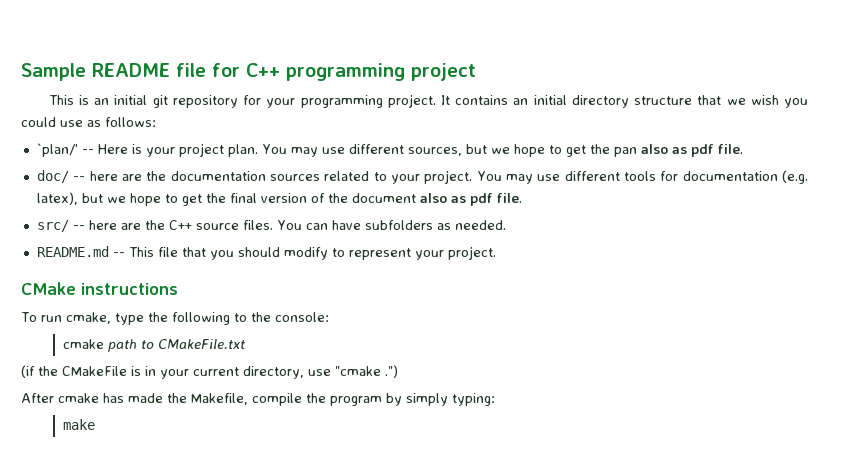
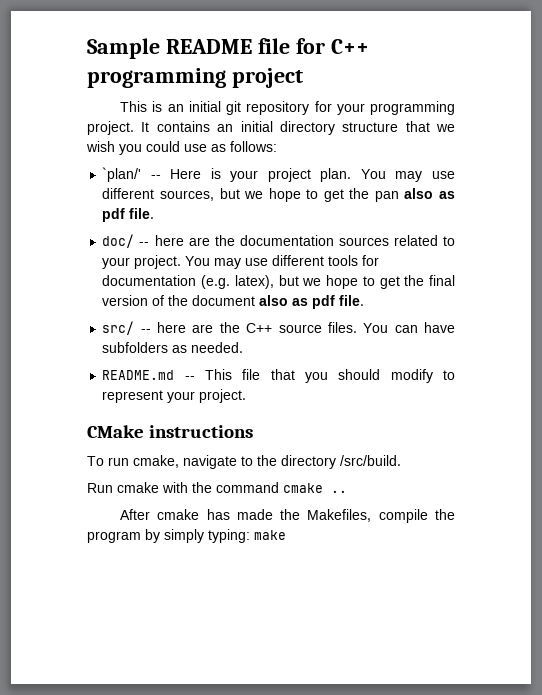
[114,312,329,325] [62,339,245,352] [21,365,398,379] type the following to the console: // cmake path to CMakeFile.txt // (if the CMakeFile is in your current directory, use "cmake .") -> [183,455,401,469] [87,482,347,493] navigate to the directory /src/build. // Run cmake with the command cmake ..
[191,393,248,405] Makefile, -> [307,509,372,522] Makefiles,
(495, 399) // -> (250, 536) none

